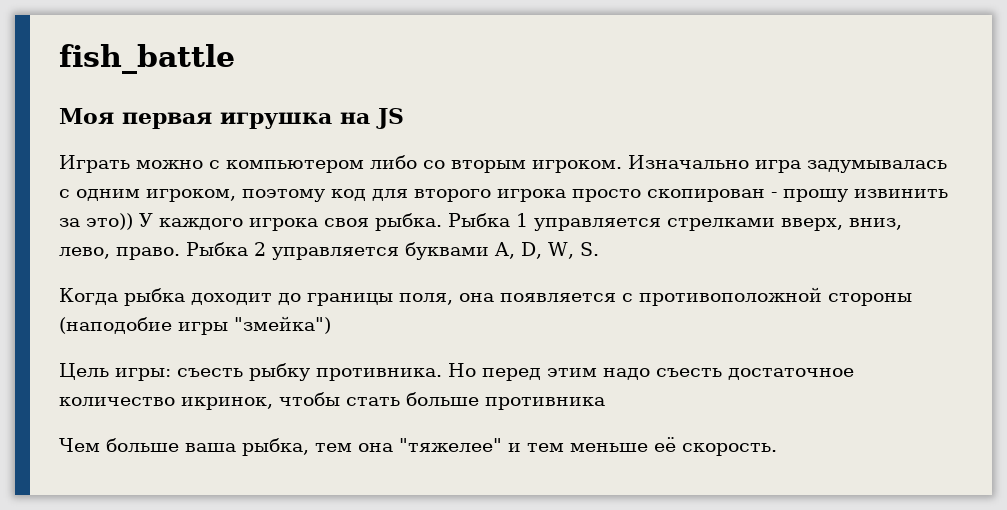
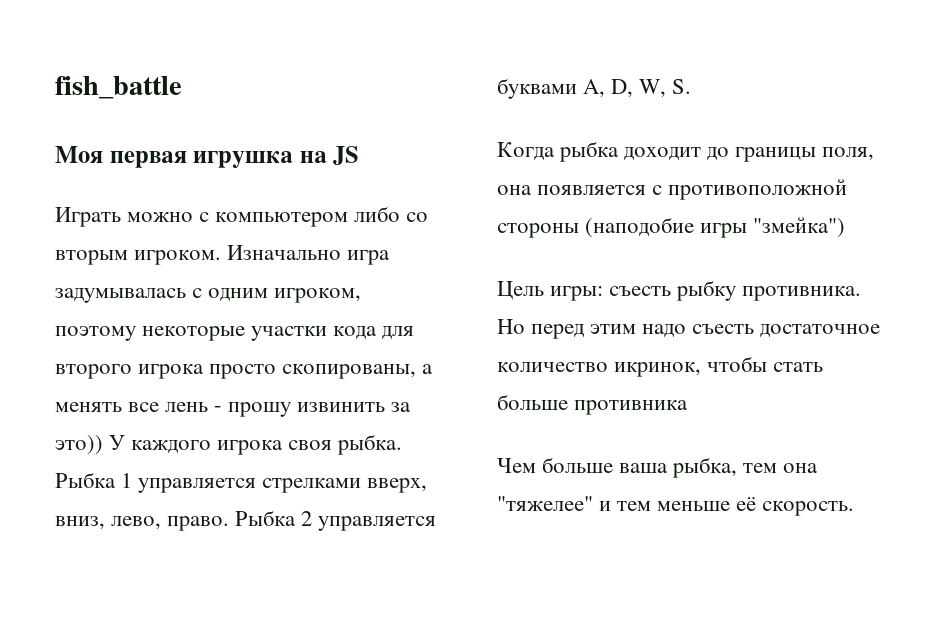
[331,189,366,201] код -> [142,326,378,341] некоторые участки кода
[647,189,765,202] скопирован -> [282,364,434,379] [55,402,209,412] скопированы, а менять все лень

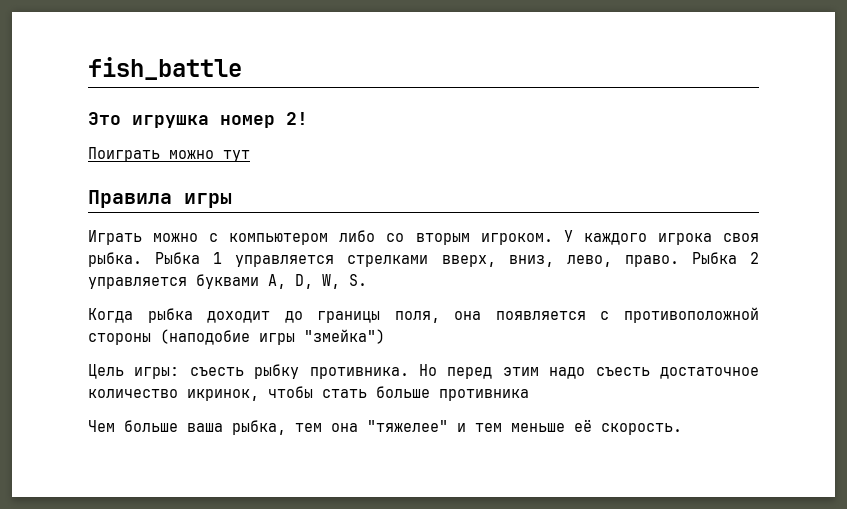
[55,146,360,168] Моя первая игрушка на JS -> [88,112,308,128] [88,147,250,162] [88,190,232,208] Это игрушка номер 2! // Поиграть можно тут // Правила игры
[227,245,391,265] [55,288,362,303] [55,326,415,341] [55,364,434,379] [55,402,412,417] [55,435,103,455] Изначально игра задумывалась с одним игроком, поэтому некоторые участки кода для второго игрока просто скопированы, а менять все лень - прошу извинить за это)) -> (553, 239) none

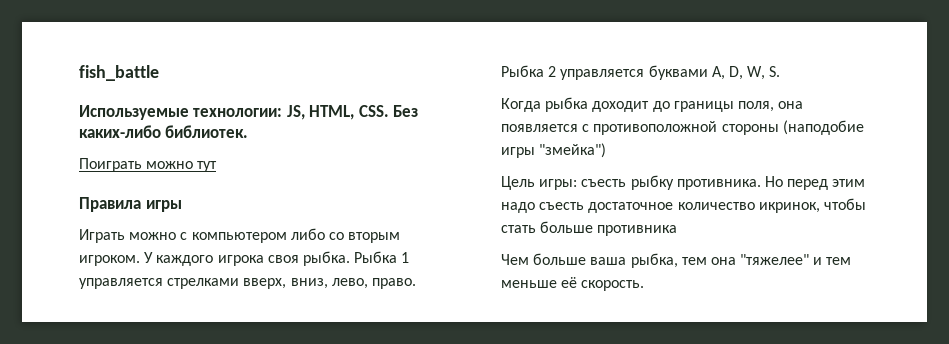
[88,112,308,128] Это игрушка номер 2! -> [79,105,419,120] [79,125,249,138] Используемые технологии: JS, HTML, CSS. Без каких-либо библиотек.

